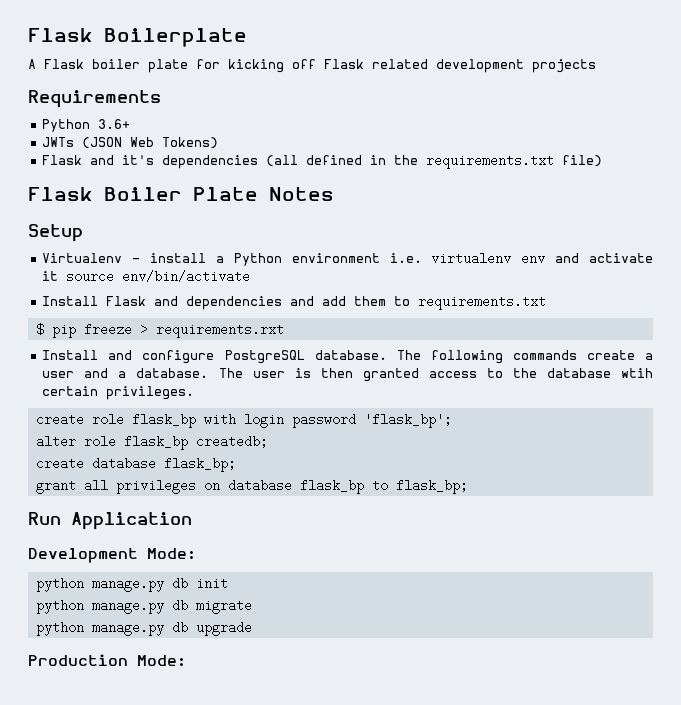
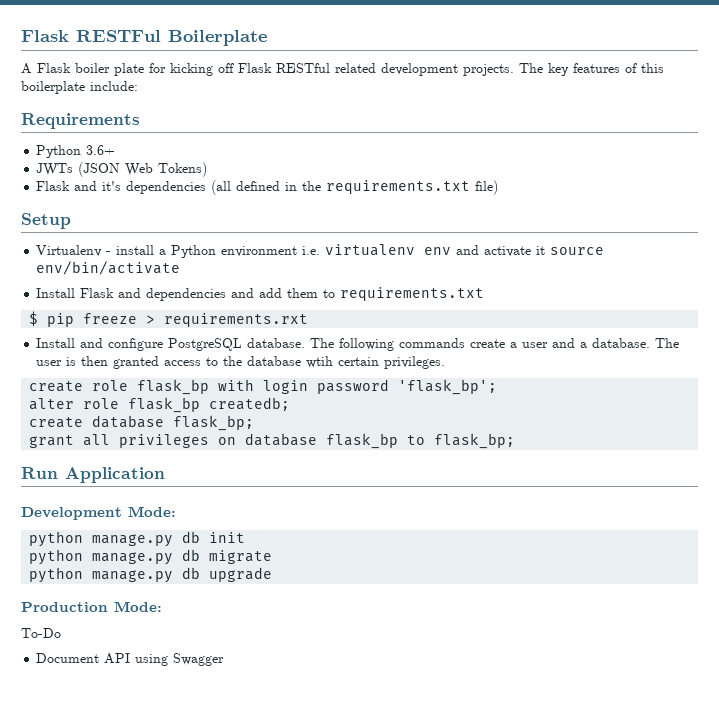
[28,28,93,42] Flask -> [21,30,161,42] Flask RESTFul
(364, 64) none -> [276,63,330,73] RESTful
[532,59,596,73] projects -> [463,63,664,76] [21,81,138,94] projects. The key features of this boilerplate include:
[28,187,334,201] // Flask Boiler Plate Notes -> (499, 187) none
(186, 661) none -> [21,628,61,638] [36,653,225,666] // To-Do // Document API using Swagger

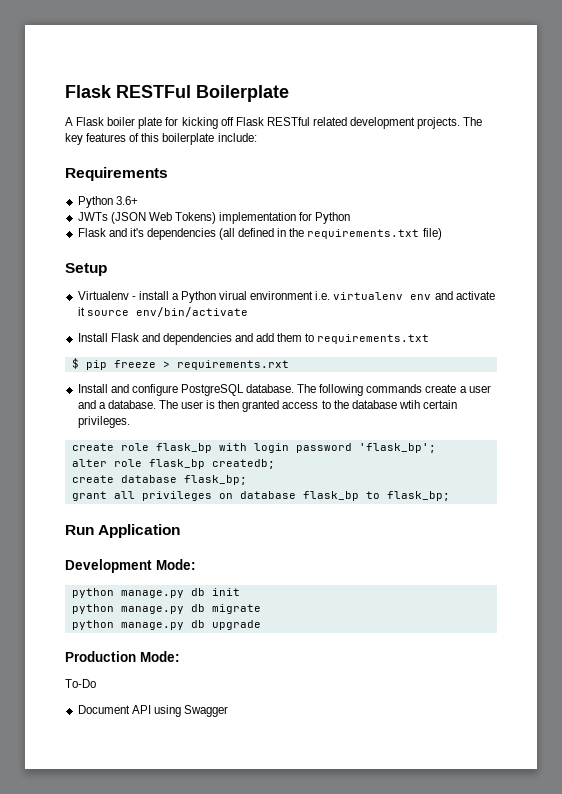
(208, 169) none -> [219,212,351,224] implementation for Python
(217, 251) none -> [219,291,248,300] virual

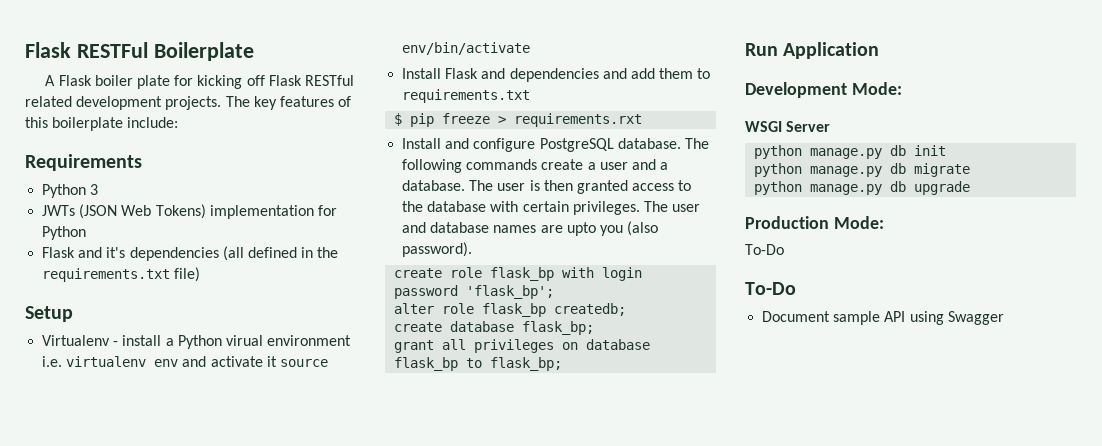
[115,196,138,205] 3.6+ -> [90,184,99,195] 3
[398,400,420,409] wtih -> [490,201,519,212] with
(130, 422) none -> [643,201,701,212] [402,221,659,236] [402,242,473,257] The user and database names are upto you (also password).
(196, 564) none -> [745,121,831,132] // WSGI Server
(96, 683) none -> [745,282,796,295] // To-Do
(130, 709) none -> [833,311,881,325] sample

